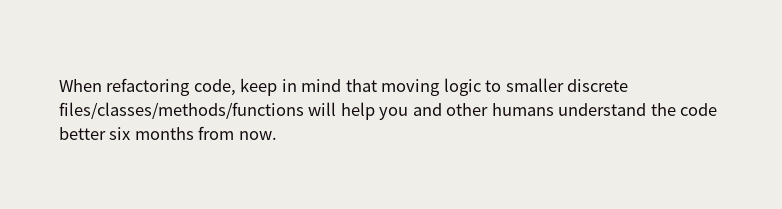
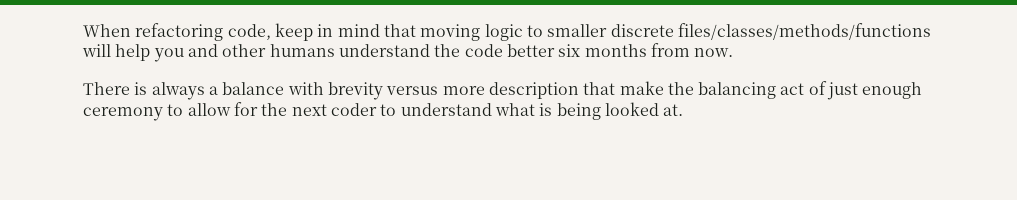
(277, 135) none -> [83,81,923,100] [83,102,684,121] // There is always a balance with brevity versus more description that make the balancing act of just enough ceremony to allow for the next coder to understand what is being looked at.

